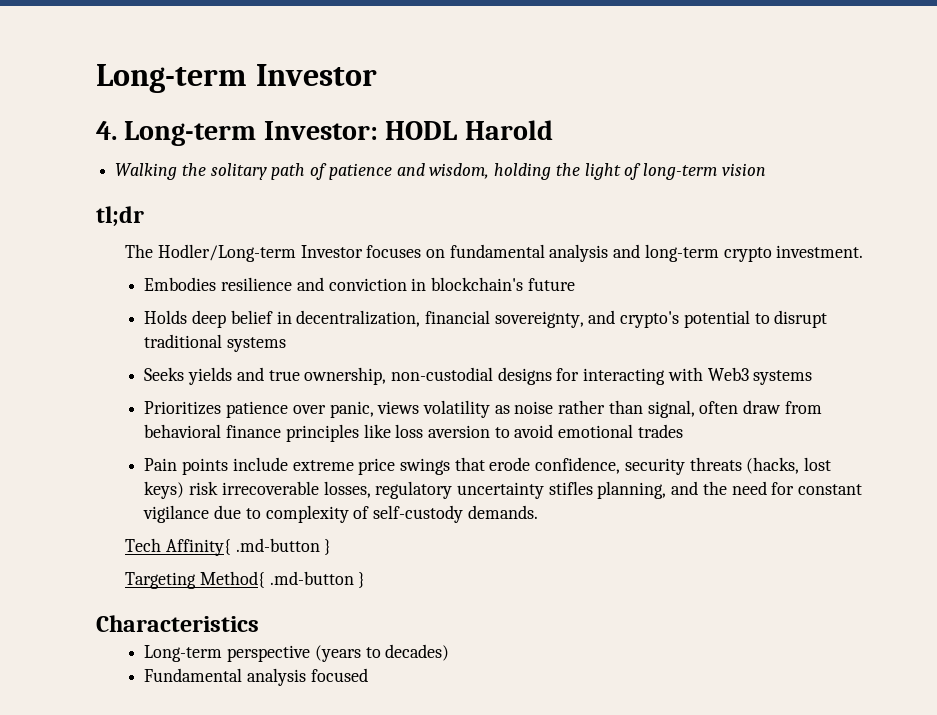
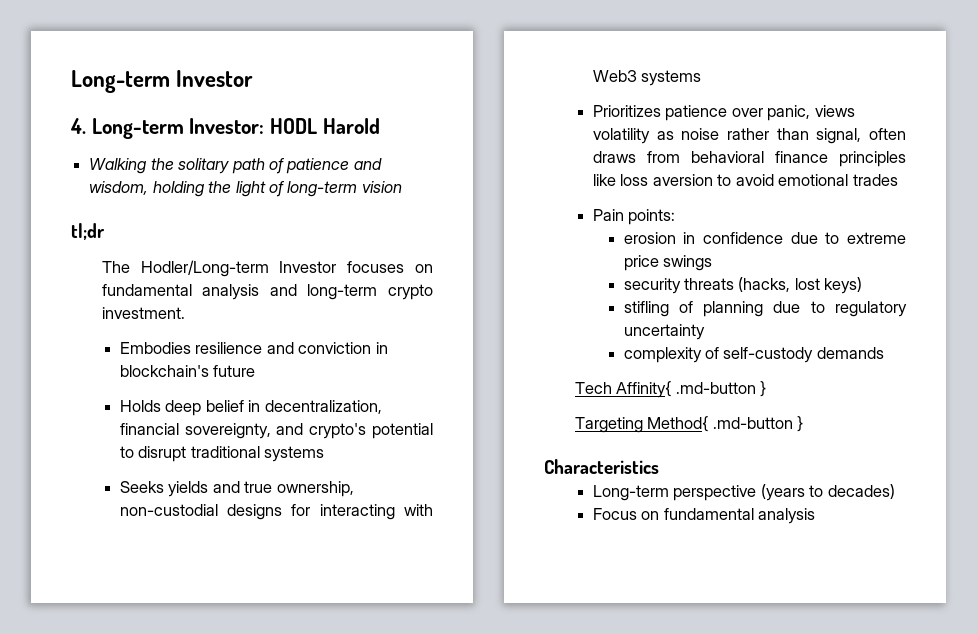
[743,400,782,414] draw -> [592,151,636,163] draws
[182,457,288,475] points include -> [628,209,676,225] [623,232,840,244] points: // erosion in confidence due to
[454,457,621,474] that erode confidence, -> (712, 263) //
[189,481,863,499] [143,505,261,523] risk irrecoverable losses, regulatory uncertainty stifles planning, and the need for constant vigilance due to -> [623,301,907,317] [623,324,705,340] // stifling of planning due to regulatory uncertainty //
[467,505,538,519] demands. -> [816,347,884,359] demands
[144,668,368,686] Fundamental analysis focused -> [592,508,816,524] Focus on fundamental analysis

